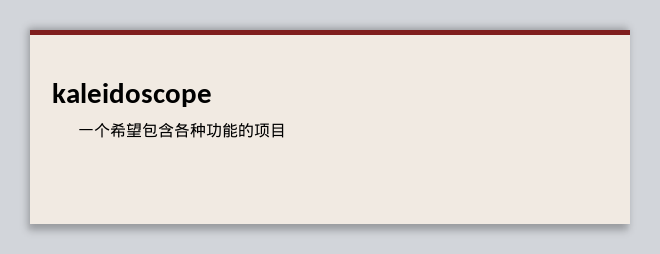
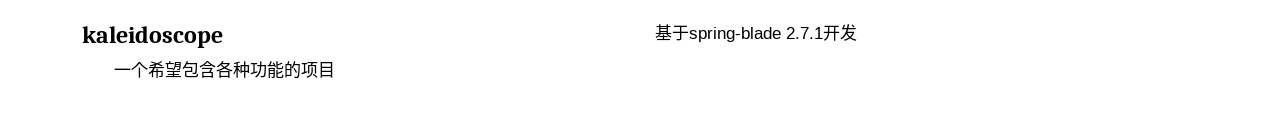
(287, 130) none -> [655,24,857,42] // 基于spring-blade 2.7.1开发

